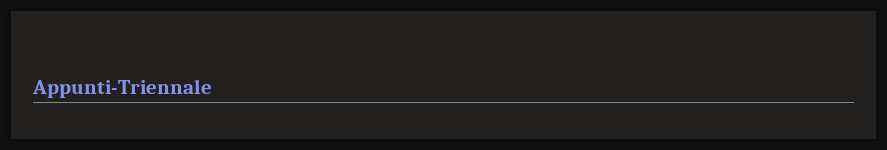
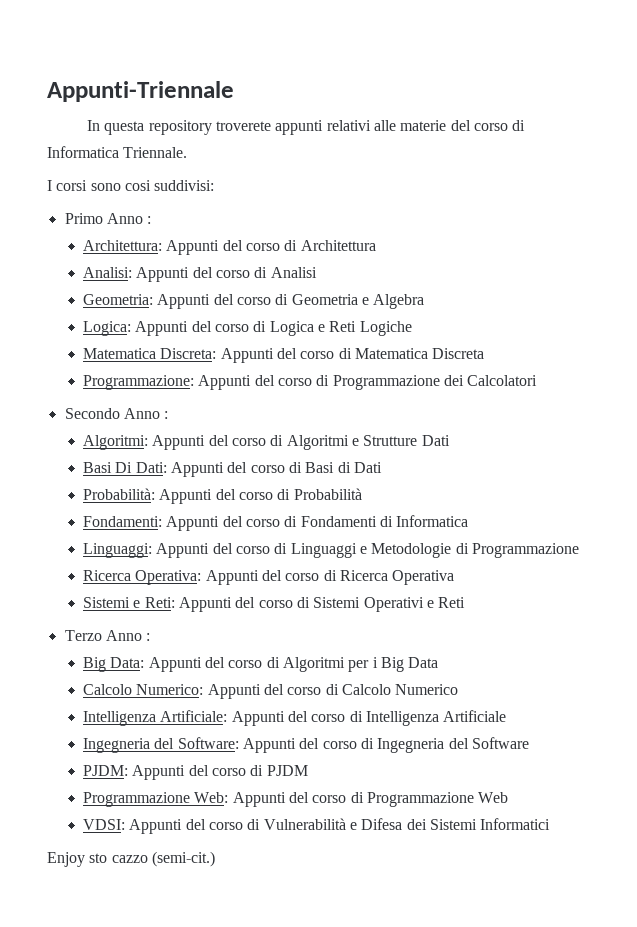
(212, 88) none -> [87,120,526,135] [47,146,188,158] [47,180,215,191] [64,213,152,224] [83,240,376,255] [83,267,317,282] [83,294,425,309] [83,321,412,336] [83,348,485,363] [83,375,538,390] [64,408,169,419] [83,435,450,450] [83,462,382,477] [83,488,362,504] [83,515,469,531] [83,543,579,558] [83,570,455,585] [83,597,466,612] [64,630,151,641] [83,657,439,672] [83,684,459,699] [83,710,507,726] [83,737,529,753] [83,765,308,780] [83,792,509,807] [83,818,551,834] [47,851,215,867] // In questa repository troverete appunti relativi alle materie del corso di Informatica Triennale. // I corsi sono cosi suddivisi: // Primo Anno : // Architettura: Appunti del corso di Architettura // Analisi: Appunti del corso di Analisi // Geometria: Appunti del corso di Geometria e Algebra // Logica: Appunti del corso di Logica e Reti Logiche // Matematica Discreta: Appunti del corso di Matematica Discreta // Programmazione: Appunti del corso di Programmazione dei Calcolatori // Secondo Anno : // Algoritmi: Appunti del corso di Algoritmi e Strutture Dati // Basi Di Dati: Appunti del corso di Basi di Dati // Probabilità: Appunti del corso di Probabilità // Fondamenti: Appunti del corso di Fondamenti di Informatica // Linguaggi: Appunti del corso di Linguaggi e Metodologie di Programmazione // Ricerca Operativa: Appunti del corso di Ricerca Operativa // Sistemi e Reti: Appunti del corso di Sistemi Operativi e Reti // Terzo Anno : // Big Data: Appunti del corso di Algoritmi per i Big Data // Calcolo Numerico: Appunti del corso di Calcolo Numerico // Intelligenza Artificiale: Appunti del corso di Intelligenza Artificiale // Ingegneria del Software: Appunti del corso di Ingegneria del Software // PJDM: Appunti del corso di PJDM // Programmazione Web: Appunti del corso di Programmazione Web // VDSI: Appunti del corso di Vulnerabilità e Difesa dei Sistemi Informatici // Enjoy sto cazzo (semi-cit.)

